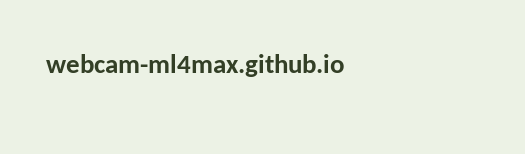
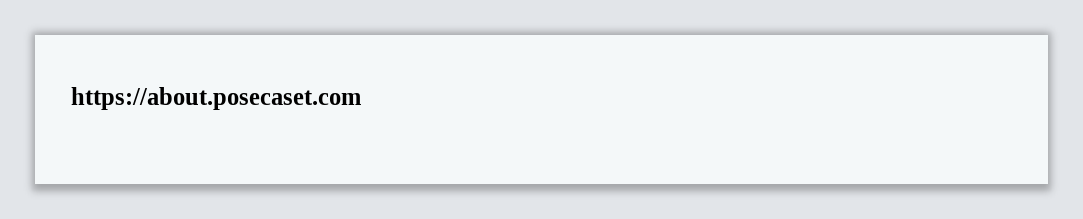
[46,54,345,77] webcam-ml4max.github.io -> [71,87,361,110] https://about.posecaset.com

